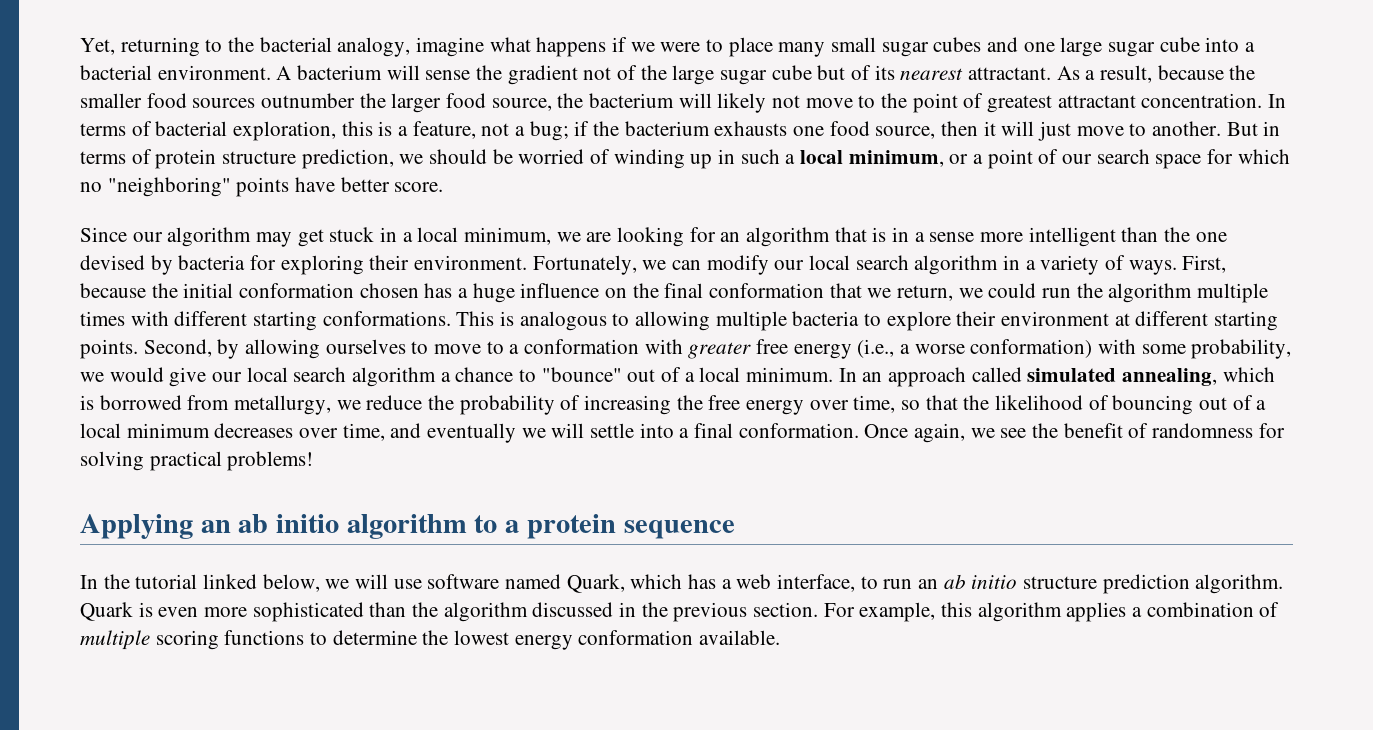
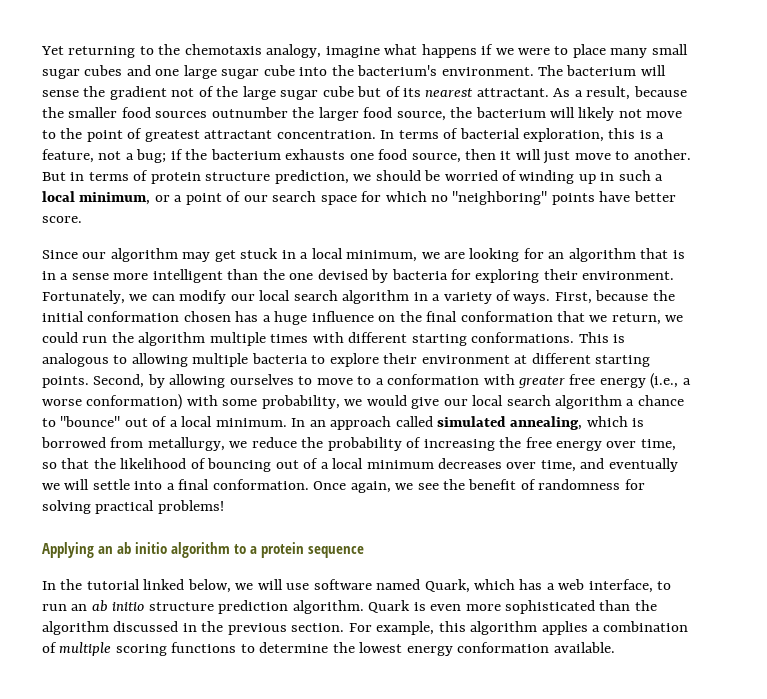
[80,38,115,55] Yet, -> [41,46,64,55] Yet
[259,37,332,52] bacterial -> [184,44,262,55] chemotaxis
[1245,42,1256,52] [80,65,292,80] a bacterial environment. A -> [331,65,564,76] the bacterium's environment. The

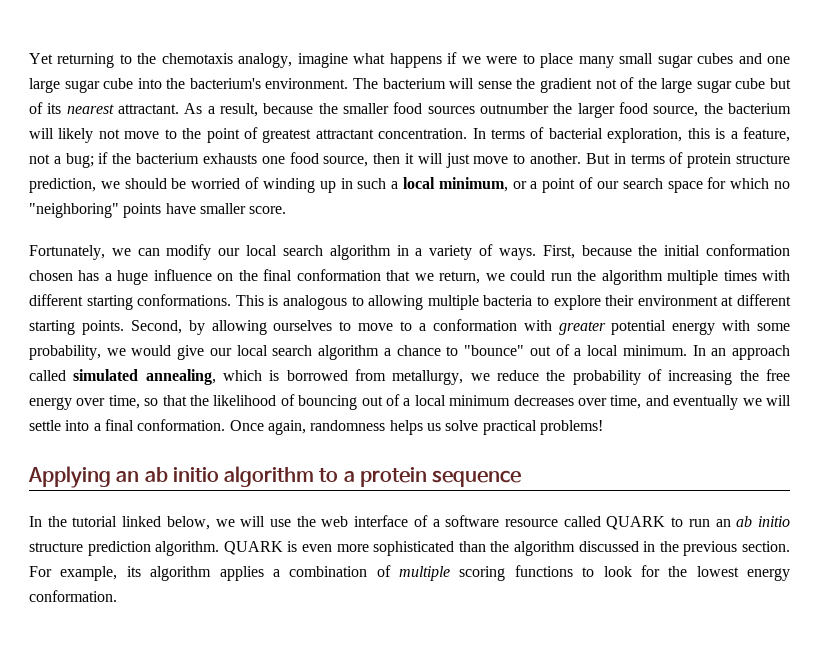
[633,191,676,202] better -> [199,203,246,214] smaller
[42,248,685,262] [42,269,675,283] Since our algorithm may get stuck in a local minimum, we are looking for an algorithm that is in a sense more intelligent than the one devised by bacteria for exploring their environment. -> (287, 210) none
[569,373,691,389] [42,394,183,410] free energy (i.e., a worse conformation) -> [611,320,716,335] potential energy
[395,479,645,490] [42,500,91,514] we see the benefit of randomness for solving -> [310,420,479,435] randomness helps us solve
[313,579,653,593] software named Quark, which has a web interface, -> [296,515,666,530] the web interface of a software resource called QUARK
[368,600,411,613] Quark -> [223,541,283,555] QUARK
[438,621,466,632] this -> [126,566,141,577] its
[259,642,329,653] determine -> [603,565,660,577] look for
[457,642,615,653] conformation available. -> [29,590,117,602] conformation.

